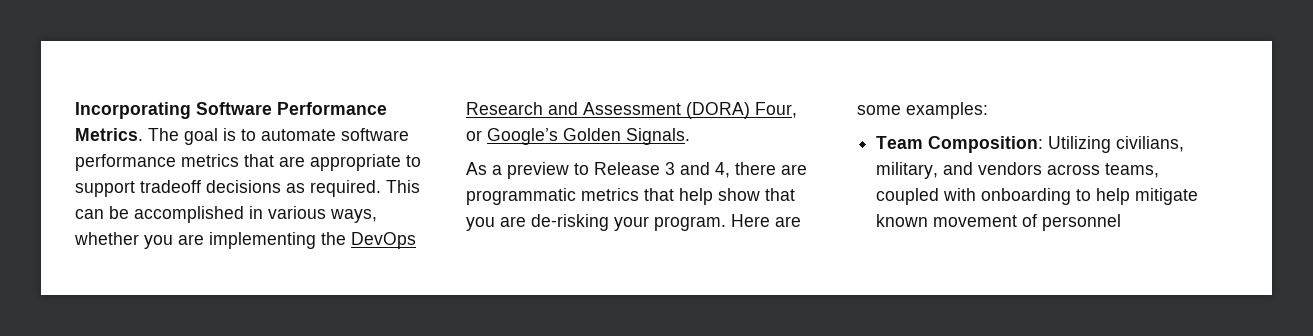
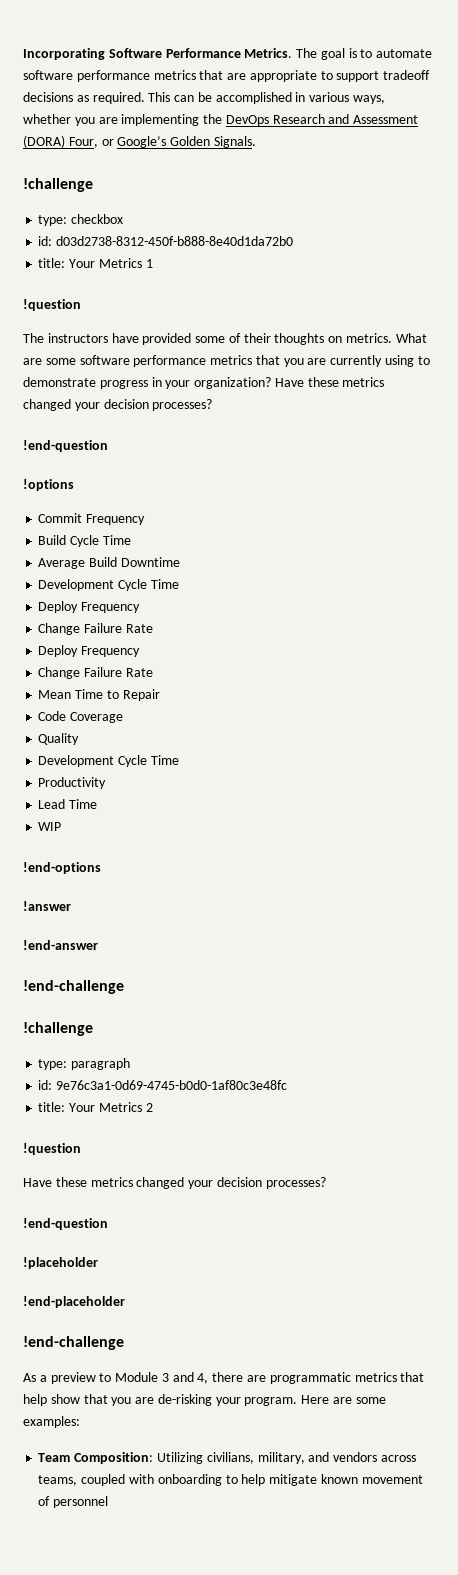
(690, 136) none -> [23,178,93,192] [38,214,124,226] [38,236,294,246] [38,258,153,268] [23,299,81,311] [23,333,427,345] [23,355,430,367] [23,377,385,389] [23,399,213,411] [23,440,108,452] [23,479,74,491] [38,513,146,525] [38,535,131,547] [38,557,180,569] [38,579,179,591] [38,601,141,613] [38,623,153,635] [38,645,141,657] [38,667,153,679] [38,689,160,701] [38,711,124,723] [38,733,80,745] [38,755,179,767] [38,777,107,789] [38,799,98,809] [38,822,62,831] [23,862,101,874] [23,901,71,911] [23,940,98,950] [23,980,124,994] [23,1022,93,1036] [38,1058,131,1070] [38,1080,288,1090] [38,1102,153,1112] [23,1143,81,1155] [23,1177,326,1189] [23,1218,108,1230] [23,1257,98,1269] [23,1296,125,1308] [23,1336,124,1350] // !challenge // type: checkbox // id: d03d2738-8312-450f-b888-8e40d1da72b0 // title: Your Metrics 1 // !question // The instructors have provided some of their thoughts on metrics. What are some software performance metrics that you are currently using to demonstrate progress in your organization? Have these metrics changed your decision processes? // !end-question // !options // Commit Frequency // Build Cycle Time // Average Build Downtime // Development Cycle Time // Deploy Frequency // Change Failure Rate // Deploy Frequency // Change Failure Rate // Mean Time to Repair // Code Coverage // Quality // Development Cycle Time // Productivity // Lead Time // WIP // !end-options // !answer // !end-answer // !end-challenge // !challenge // type: paragraph // id: 9e76c3a1-0d69-4745-b0d0-1af80c3e48fc // title: Your Metrics 2 // !question // Have these metrics changed your decision processes? // !end-question // !placeholder // !end-placeholder // !end-challenge
[594,162,660,175] Release -> [115,1372,159,1382] Module

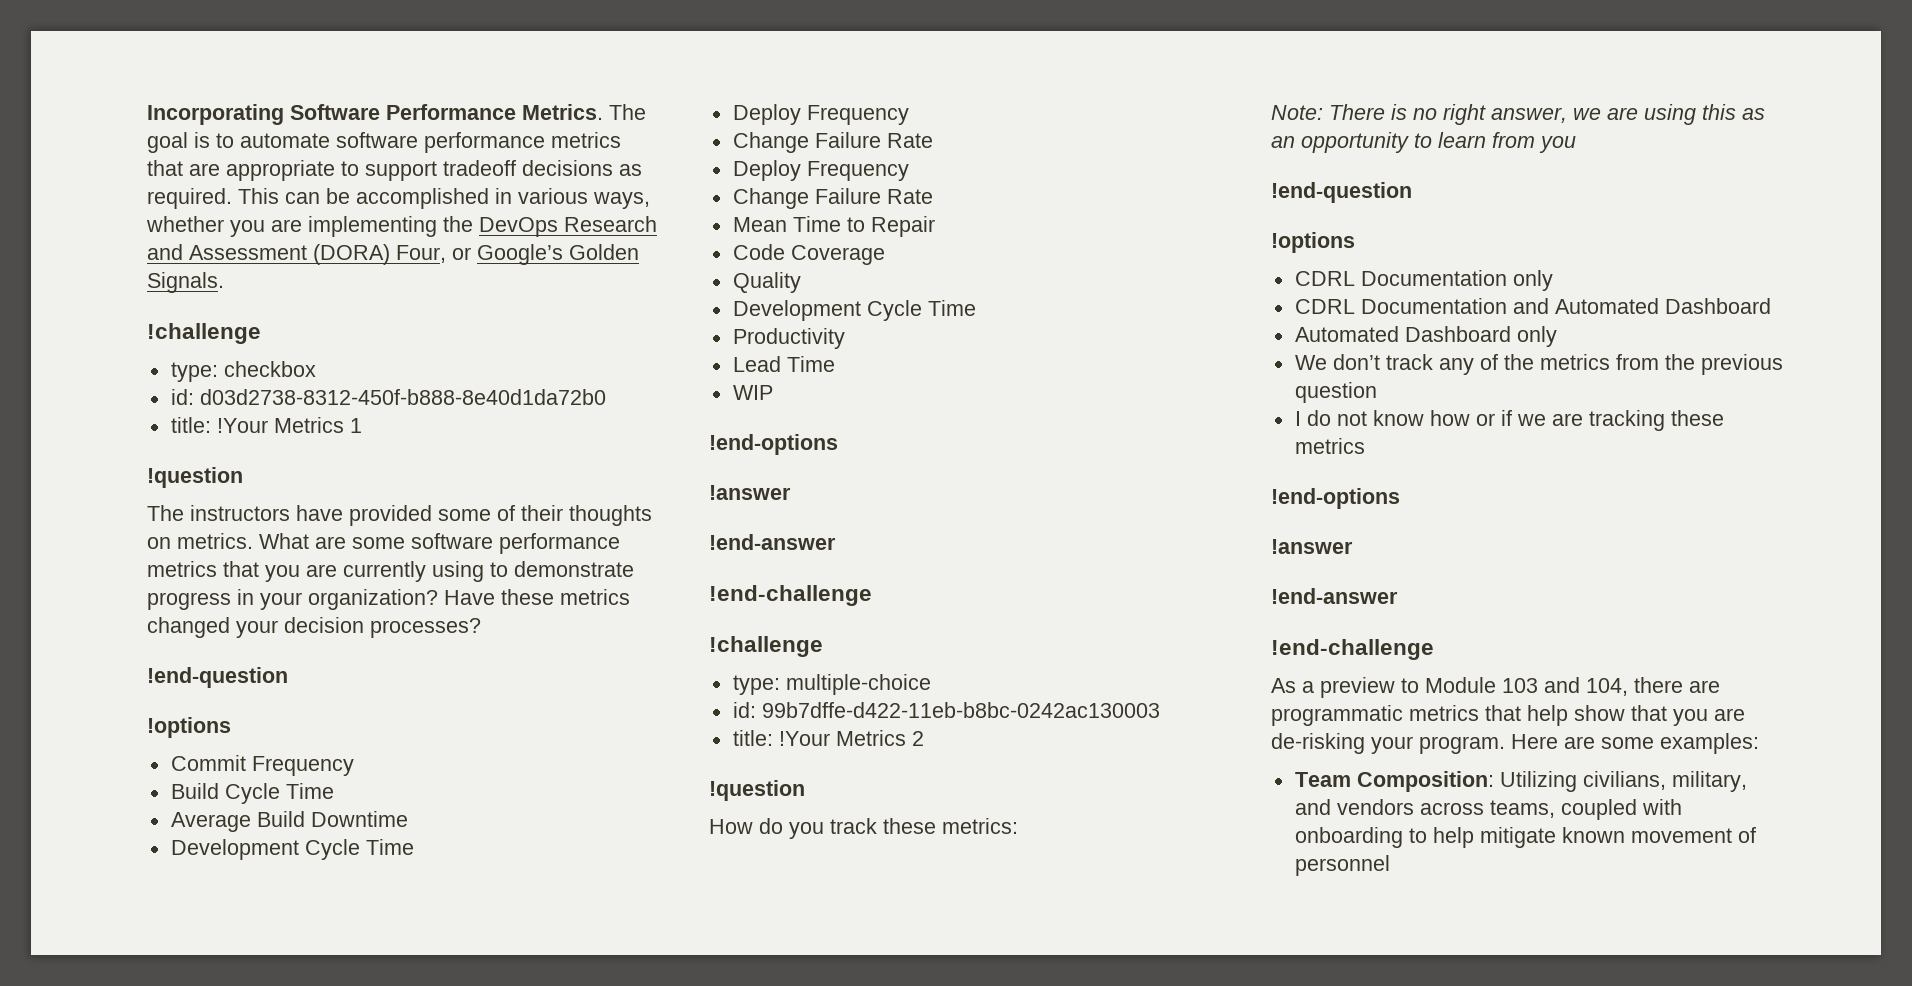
[69,259,96,268] Your -> [216,418,268,433] !Your
[71,1058,131,1070] [38,1080,288,1090] [38,1102,96,1112] paragraph // id: 9e76c3a1-0d69-4745-b0d0-1af80c3e48fc // title: Your -> [785,674,931,695] [732,702,1160,718] [732,730,830,746] multiple-choice // id: 99b7dffe-d422-11eb-b8bc-0242ac130003 // title: !Your
[23,1177,326,1189] [23,1218,108,1230] [23,1257,98,1269] [23,1296,125,1308] Have these metrics changed your decision processes? // !end-question // !placeholder // !end-placeholder -> [709,818,1018,839] [1271,104,1765,125] [1271,132,1576,153] [1271,182,1412,203] [1271,232,1355,253] [1294,270,1553,291] [1294,298,1771,314] [1294,326,1557,347] [1294,354,1783,375] [1294,382,1377,403] [1294,410,1724,431] [1294,438,1365,454] [1271,488,1400,509] [1271,539,1353,554] [1271,588,1398,604] How do you track these metrics: // Note: There is no right answer, we are using this as an opportunity to learn from you // !end-question // !options // CDRL Documentation only // CDRL Documentation and Automated Dashboard // Automated Dashboard only // We don’t track any of the metrics from the previous question // I do not know how or if we are tracking these metrics // !end-options // !answer // !end-answer
[161,1372,209,1384] 3 and 4, -> [1502,677,1628,696] 103 and 104,

